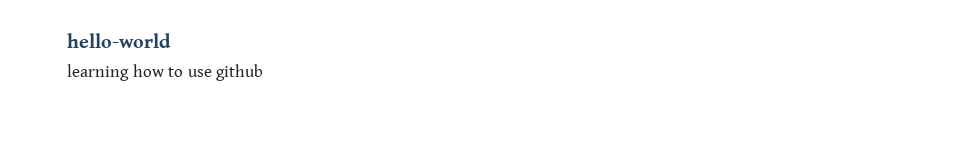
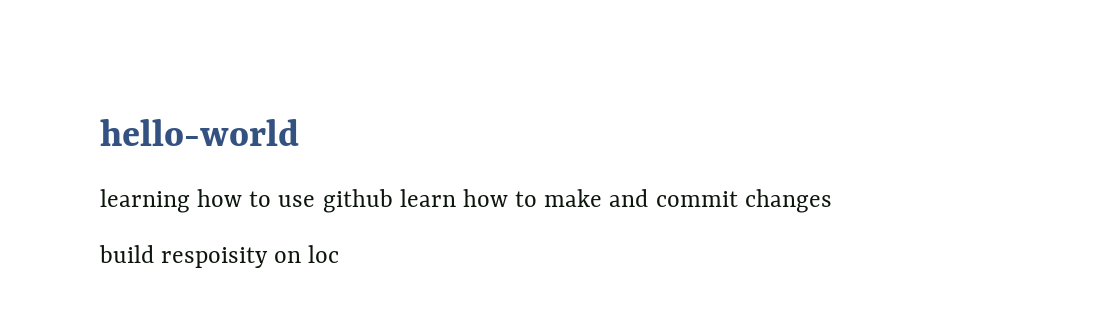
(264, 72) none -> [399,189,832,213] [99,245,340,268] learn how to make and commit changes // build respoisity on loc

